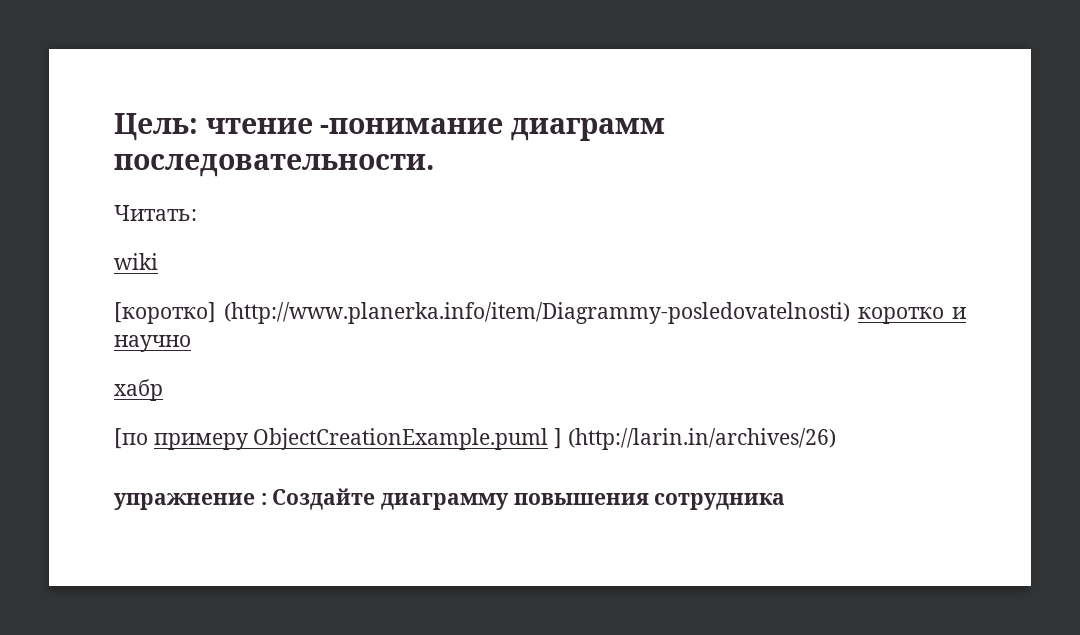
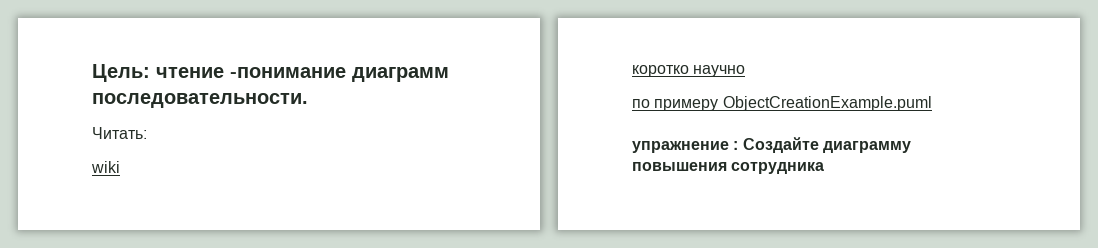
[114,302,966,324] [коротко] (http://www.planerka.info/item/Diagrammy-posledovatelnosti) коротко и -> [632,65,689,77] коротко
[114,379,163,401] [114,428,148,449] хабр // [по -> [632,99,650,108] по
[554,428,836,450] ] (http://larin.in/archives/26) -> (932, 103) none

